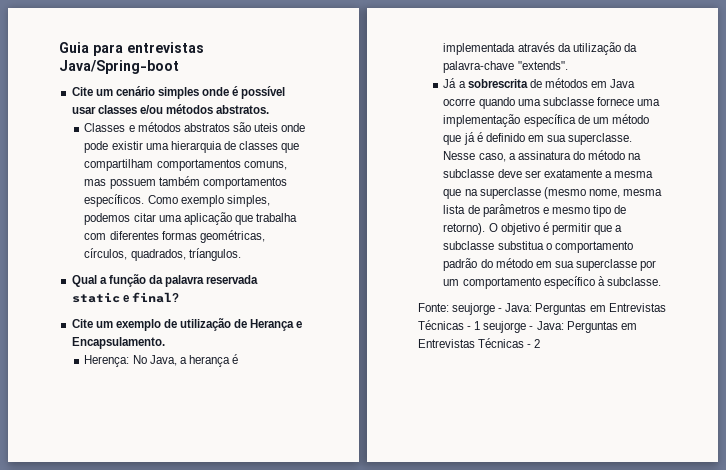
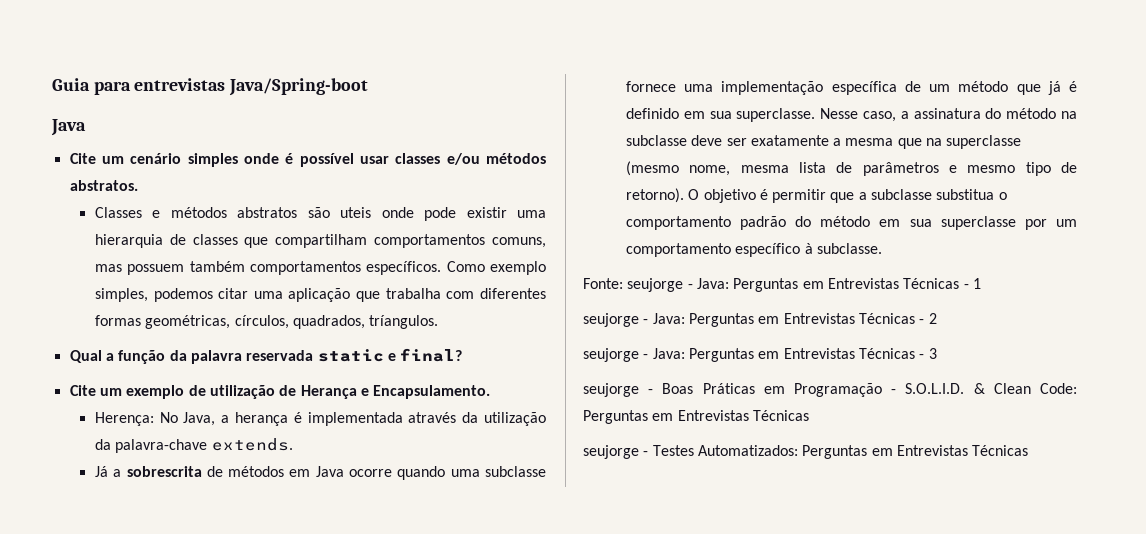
(179, 67) none -> [51,119,86,136] // Java
[517,61,568,70] "extends". -> [211,438,293,451] extends.
(481, 325) none -> (981, 283) //
(541, 343) none -> [583,348,937,362] [583,383,1077,397] [583,410,809,424] [583,445,1029,459] // seujorge - Java: Perguntas em Entrevistas Técnicas - 3 // seujorge - Boas Práticas em Programação - S.O.L.I.D. & Clean Code: Perguntas em Entrevistas Técnicas // seujorge - Testes Automatizados: Perguntas em Entrevistas Técnicas

